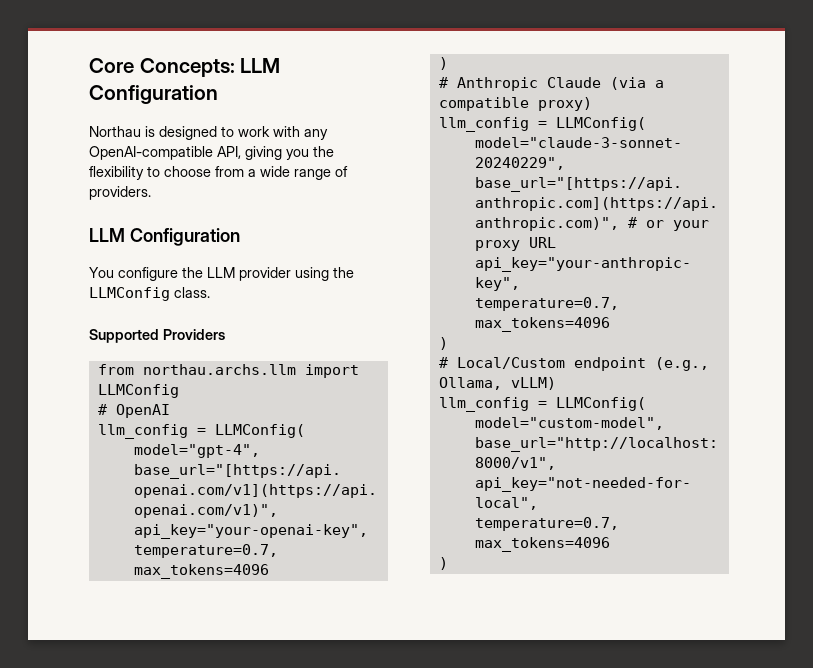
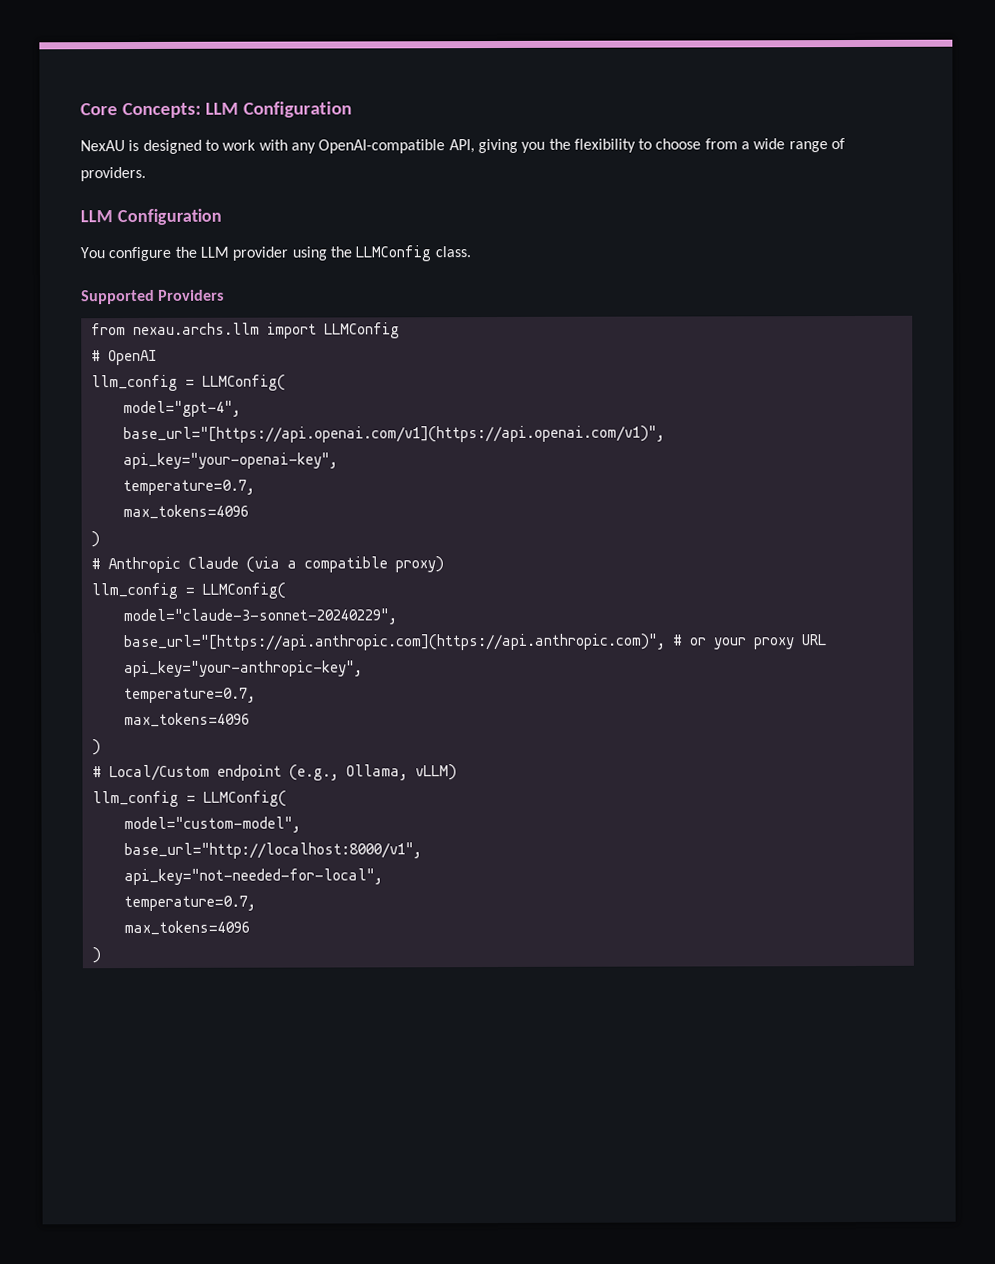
[89,126,141,137] Northau -> [80,140,125,152] NexAU
[142,364,296,375] northau.archs.llm -> [132,322,260,336] nexau.archs.llm

